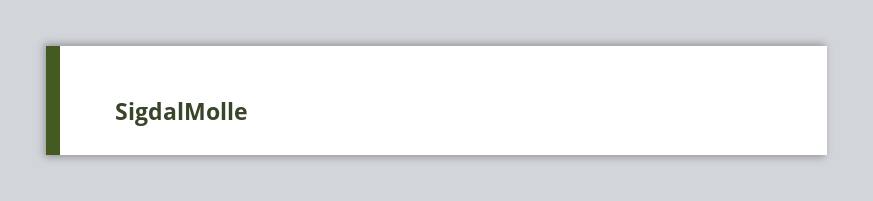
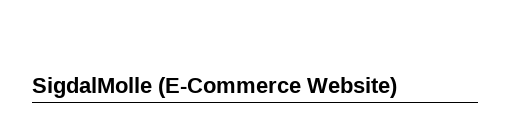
(248, 114) none -> [158,77,397,98] (E-Commerce Website)

